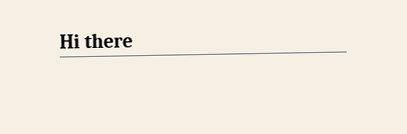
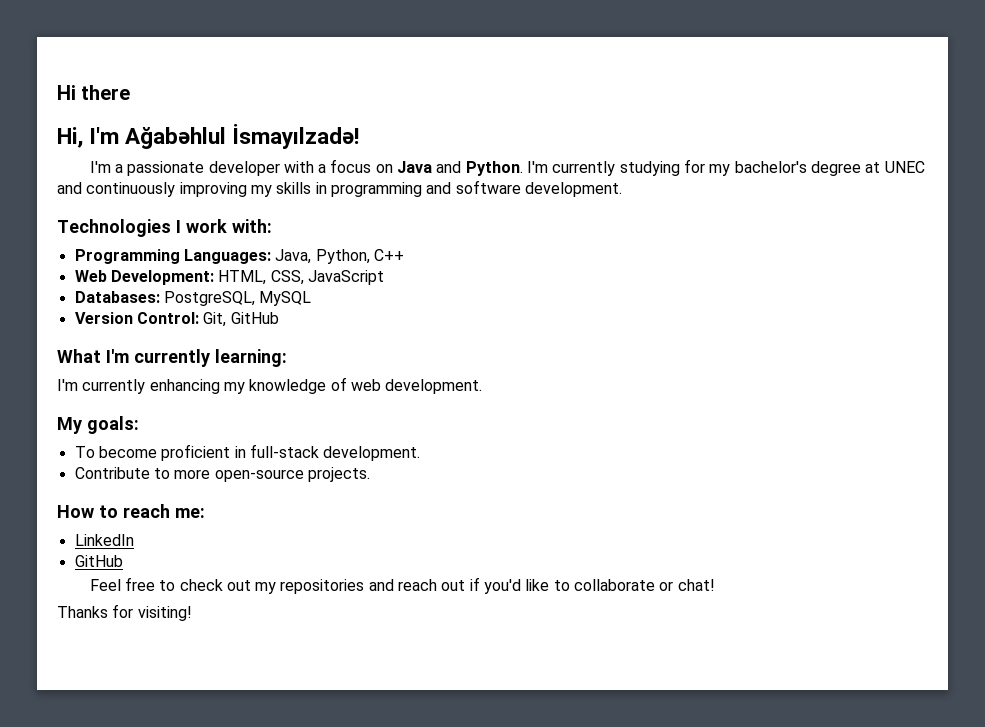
(134, 40) none -> [57,124,360,149] [89,159,925,176] [57,180,622,197] [57,219,272,237] [74,249,404,264] [74,270,384,285] [74,291,312,306] [74,312,279,327] [57,349,287,367] [57,377,483,394] [57,416,139,434] [74,444,421,461] [74,467,370,482] [57,504,205,518] [74,534,134,546] [74,555,123,567] [89,577,715,594] [57,604,192,621] // Hi, I'm Ağabəhlul İsmayılzadə! // I'm a passionate developer with a focus on Java and Python. I'm currently studying for my bachelor's degree at UNEC and continuously improving my skills in programming and software development. // Technologies I work with: // Programming Languages: Java, Python, C++ // Web Development: HTML, CSS, JavaScript // Databases: PostgreSQL, MySQL // Version Control: Git, GitHub // What I'm currently learning: // I'm currently enhancing my knowledge of web development. // My goals: // To become proficient in full-stack development. // Contribute to more open-source projects. // How to reach me: // LinkedIn // GitHub // Feel free to check out my repositories and reach out if you'd like to collaborate or chat! // Thanks for visiting!

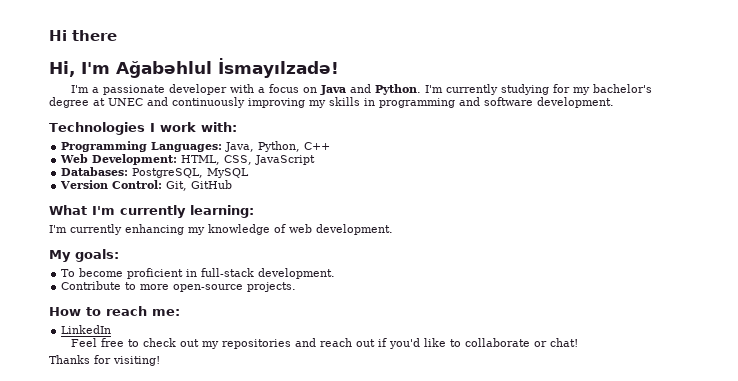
[74,555,123,567] // GitHub -> (112, 329) none

